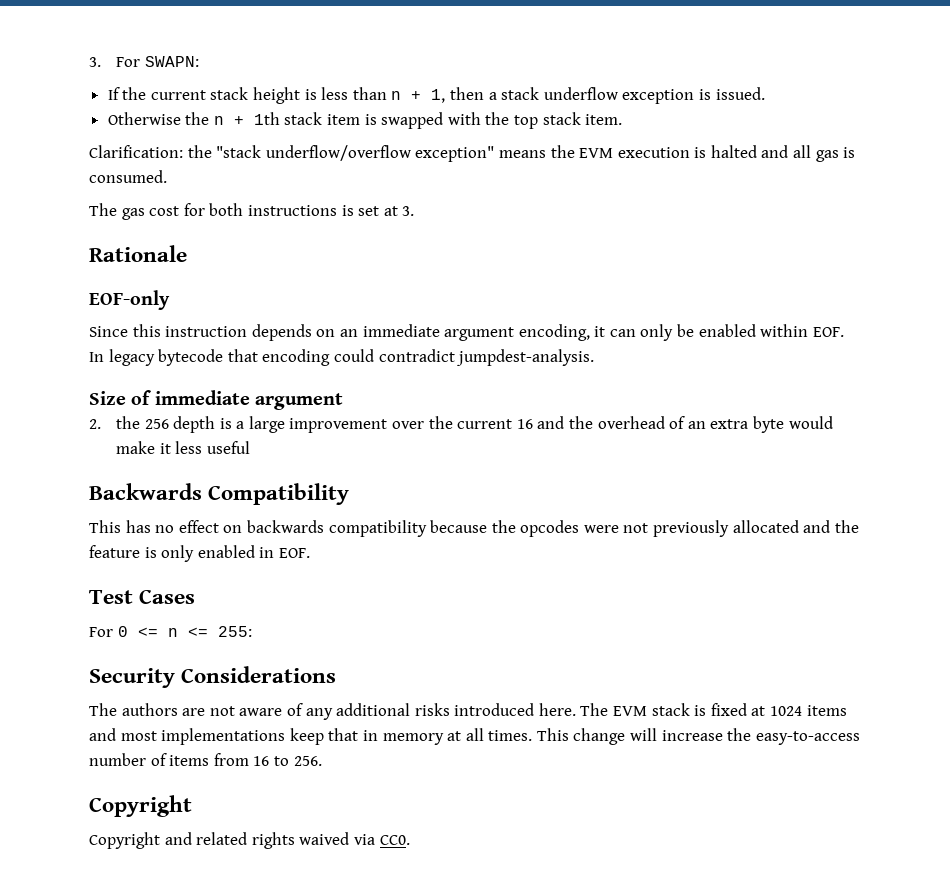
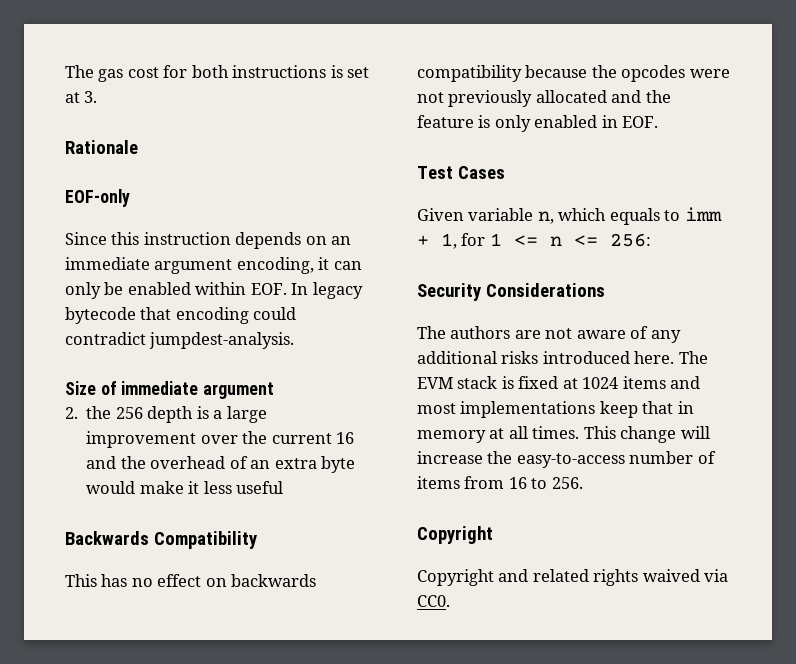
[89,56,199,67] [107,87,765,104] [107,112,623,129] [89,145,856,162] [89,170,167,183] 3. For SWAPN: // If the current stack height is less than n + 1, then a stack underflow exception is issued. // Otherwise the n + 1th stack item is swapped with the top stack item. // Clarification: the "stack underflow/overflow exception" means the EVM execution is halted and all gas is consumed. // -> (65, 71) none
[89,626,128,637] For 0 -> [417,207,722,225] [417,233,502,249] Given variable n, which equals to imm + 1, for 1
[217,626,252,637] 255: -> [609,233,651,247] 256:

